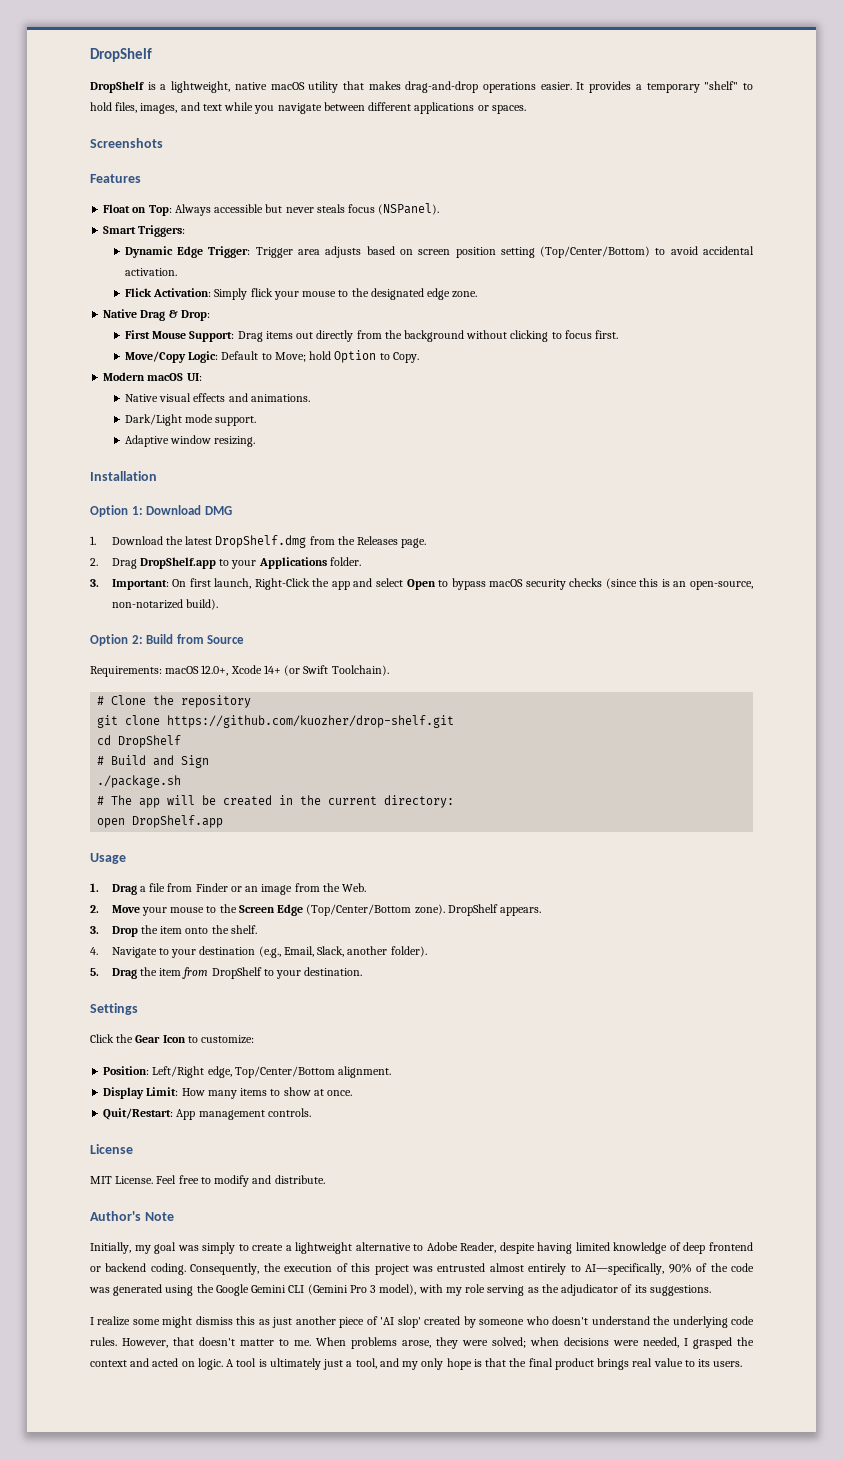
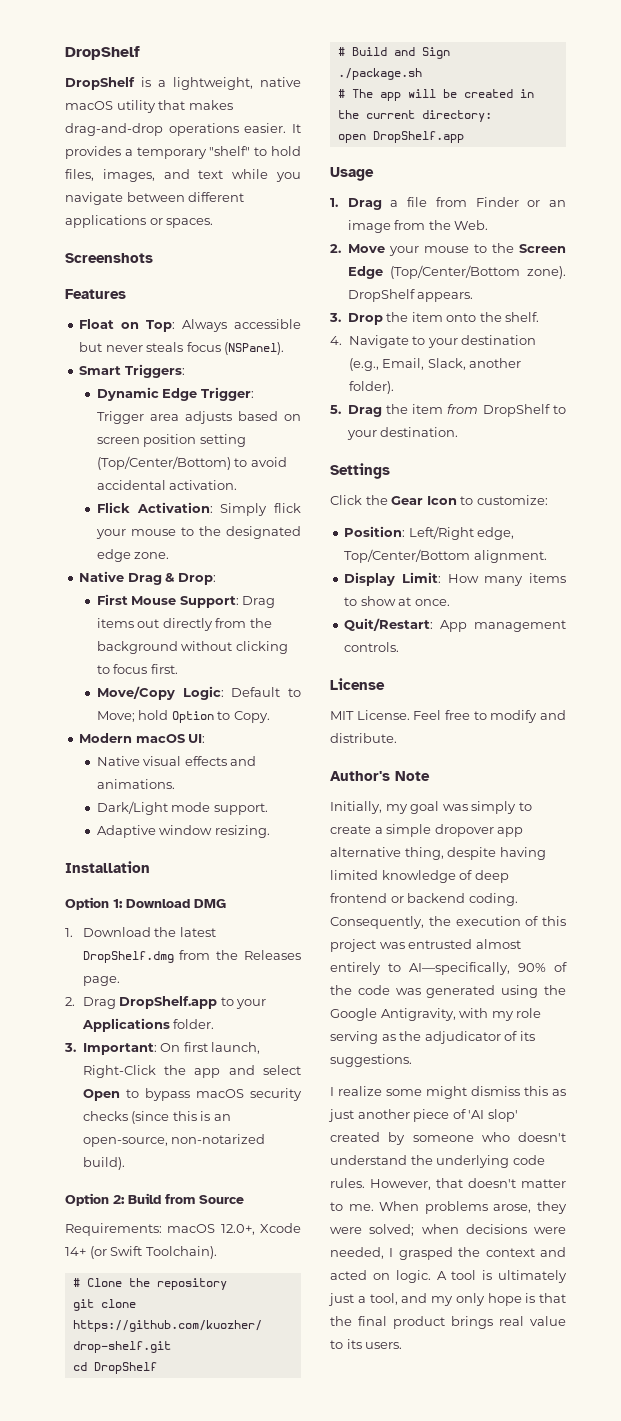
[295,1242,497,1254] lightweight alternative to Adobe Reader, -> [386,824,524,837] [330,847,444,860] simple dropover app alternative thing,
[251,1284,417,1295] Gemini CLI (Gemini Pro 3 model), -> [380,1008,456,1021] Antigravity,

